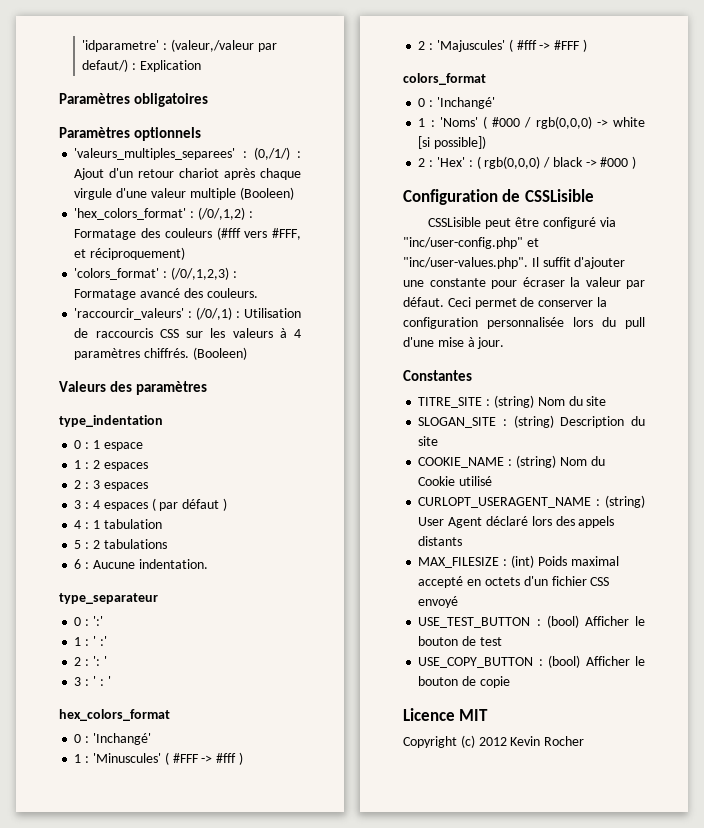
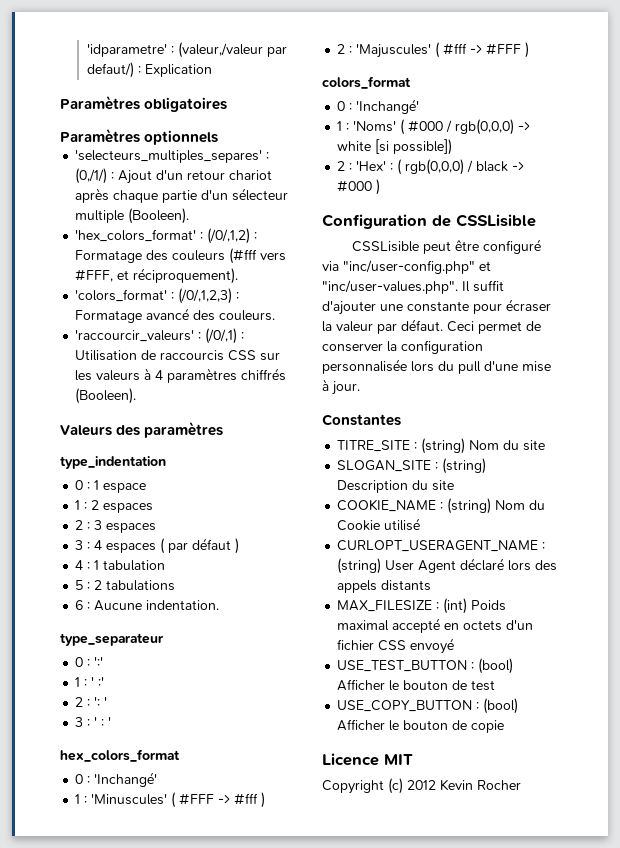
[74,148,236,160] 'valeurs_multiples_separees' -> [75,150,263,163] 'selecteurs_multiples_separes'
[74,187,294,200] virgule d'une valeur multiple (Booleen) -> [162,188,289,203] [75,208,190,224] partie d'un sélecteur multiple (Booleen).
[90,247,186,260] réciproquement) -> [133,268,239,284] réciproquement).
[144,347,247,360] chiffrés. (Booleen) -> [241,368,287,381] [75,388,137,404] chiffrés (Booleen).

